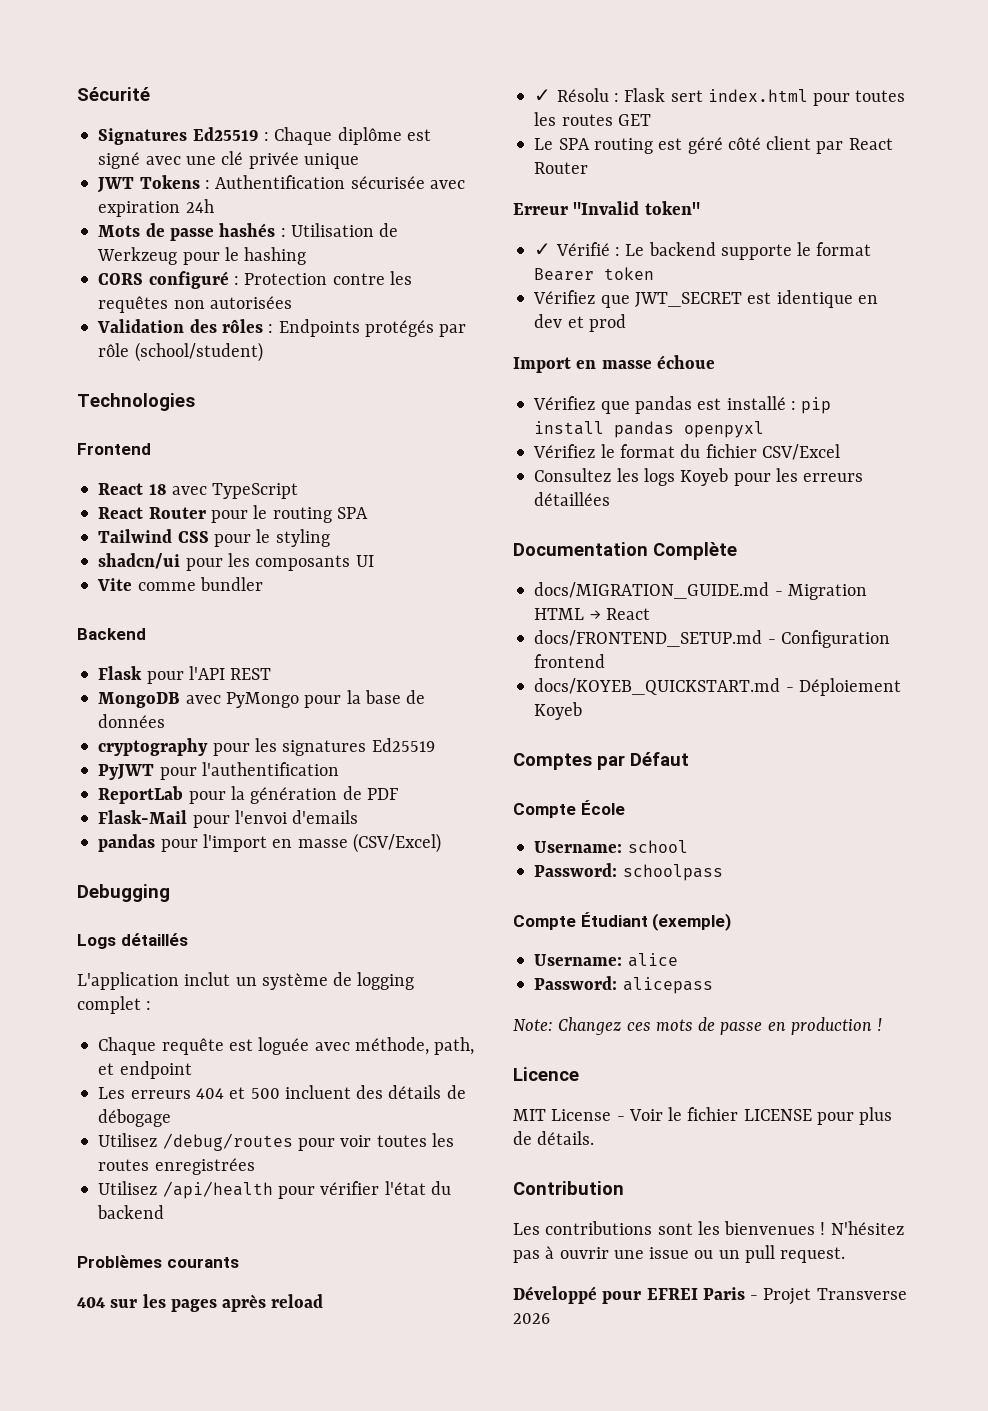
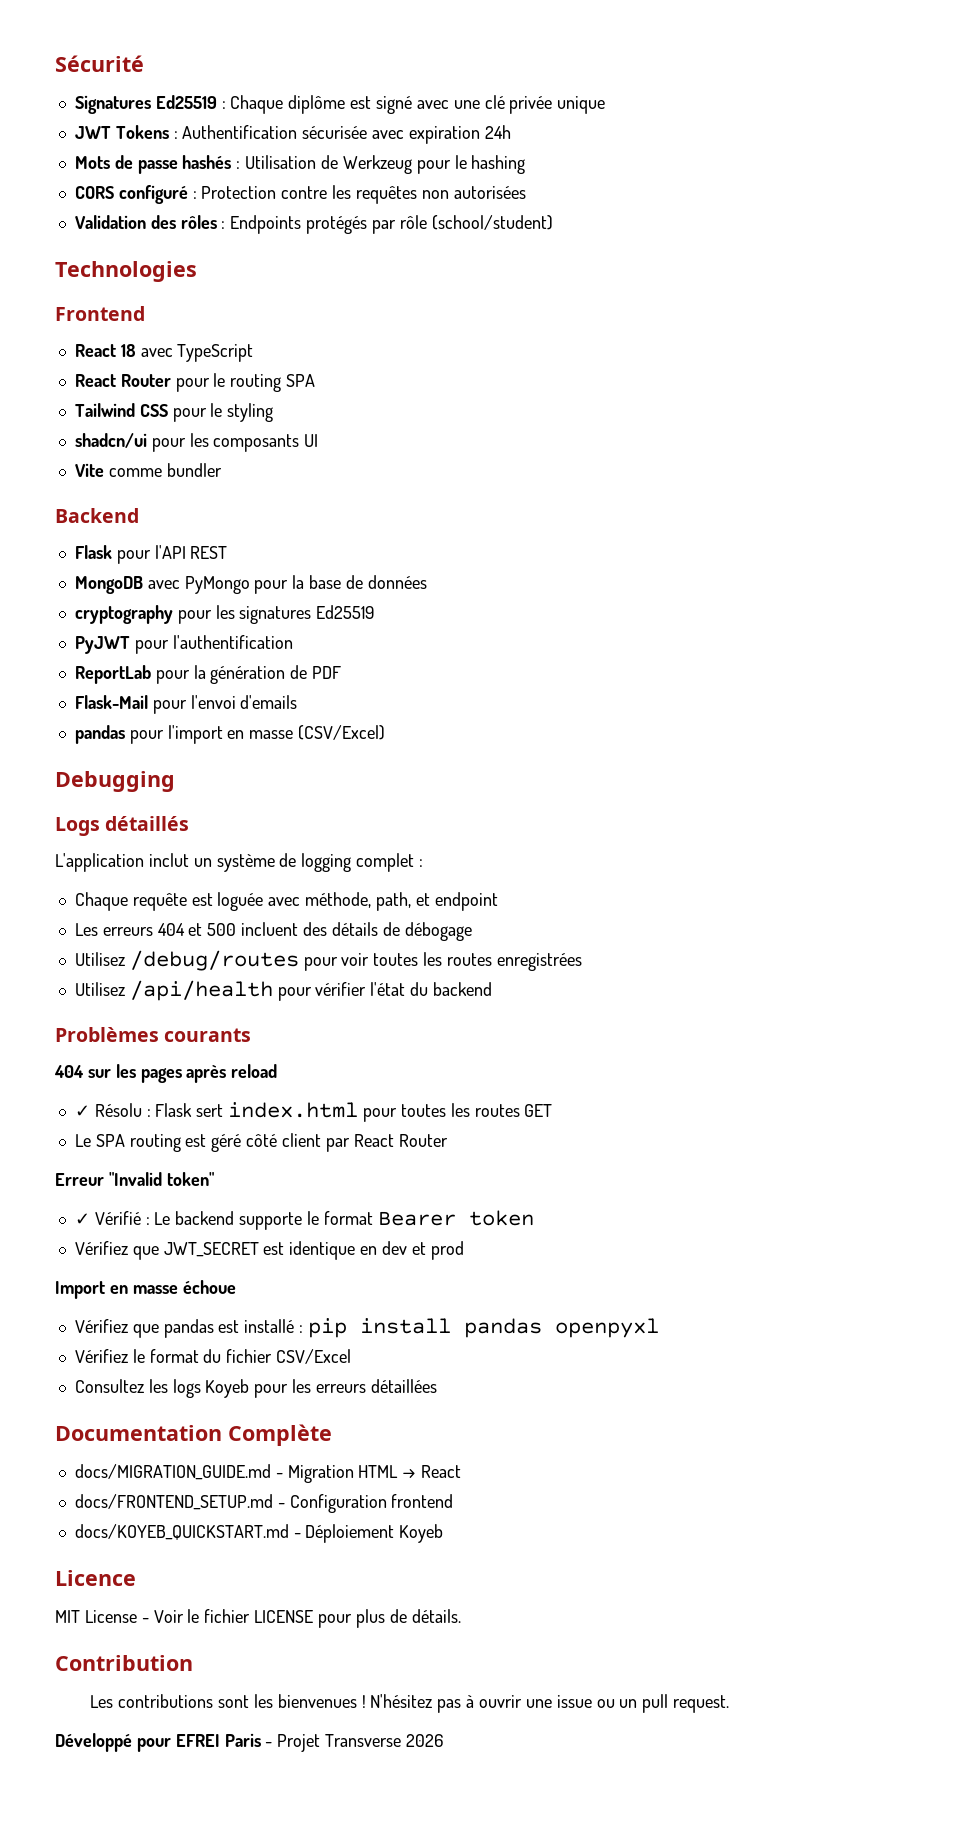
[513,752,689,770] [513,800,625,818] [534,840,688,853] [534,863,723,881] [513,912,732,931] [534,953,678,967] [534,976,713,994] [513,1017,883,1035] // Comptes par Défaut // Compte École // Username: school // Password: schoolpass // Compte Étudiant (exemple) // Username: alice // Password: alicepass // Note: Changez ces mots de passe en production ! -> (444, 1533) none

